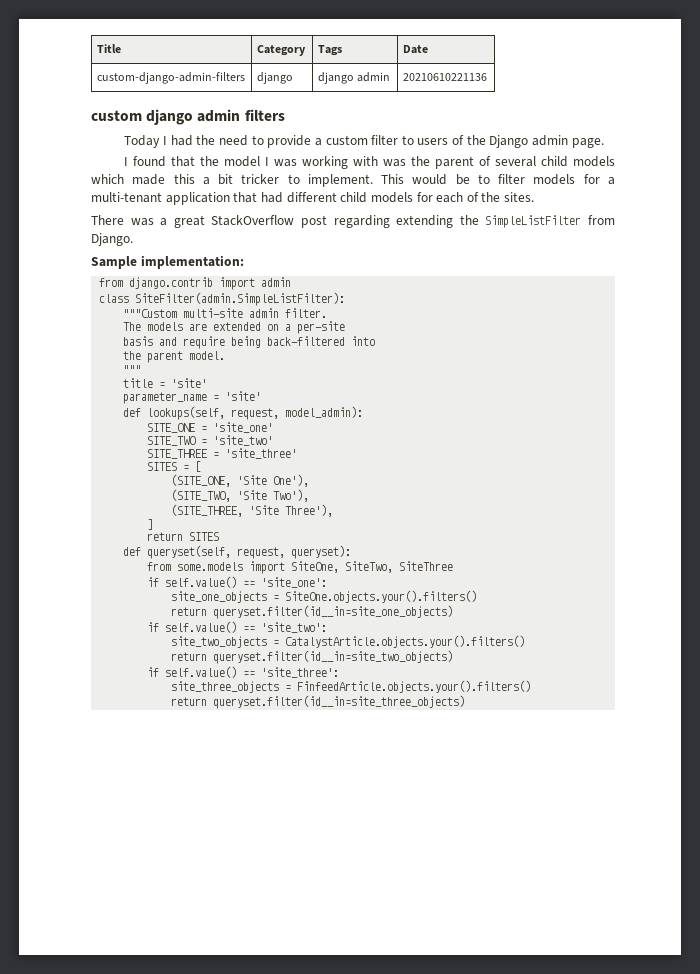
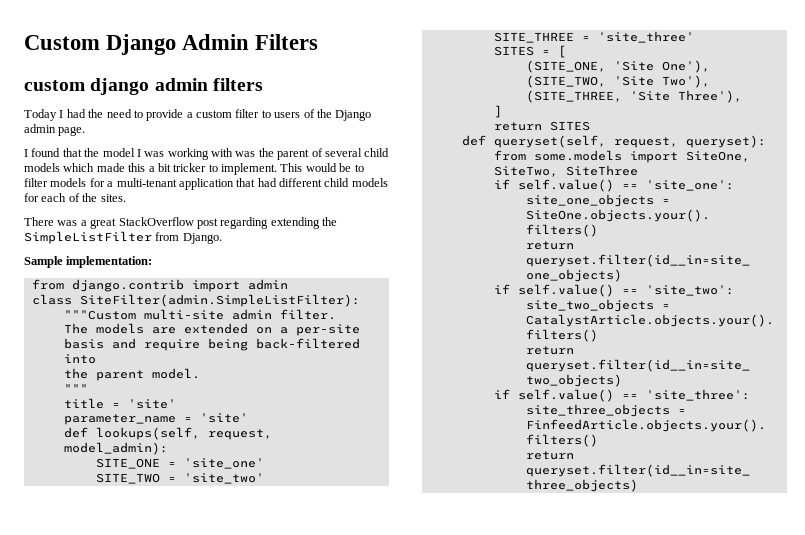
[96,44,121,53] [256,45,306,56] [317,45,342,56] [402,45,428,54] [96,72,245,84] [256,72,293,84] [317,72,390,84] [402,73,487,81] Title | Category | Tags | Date // custom-django-admin-filters | django | django admin | 20210610221136 -> [24,34,319,55] Custom Django Admin Filters

